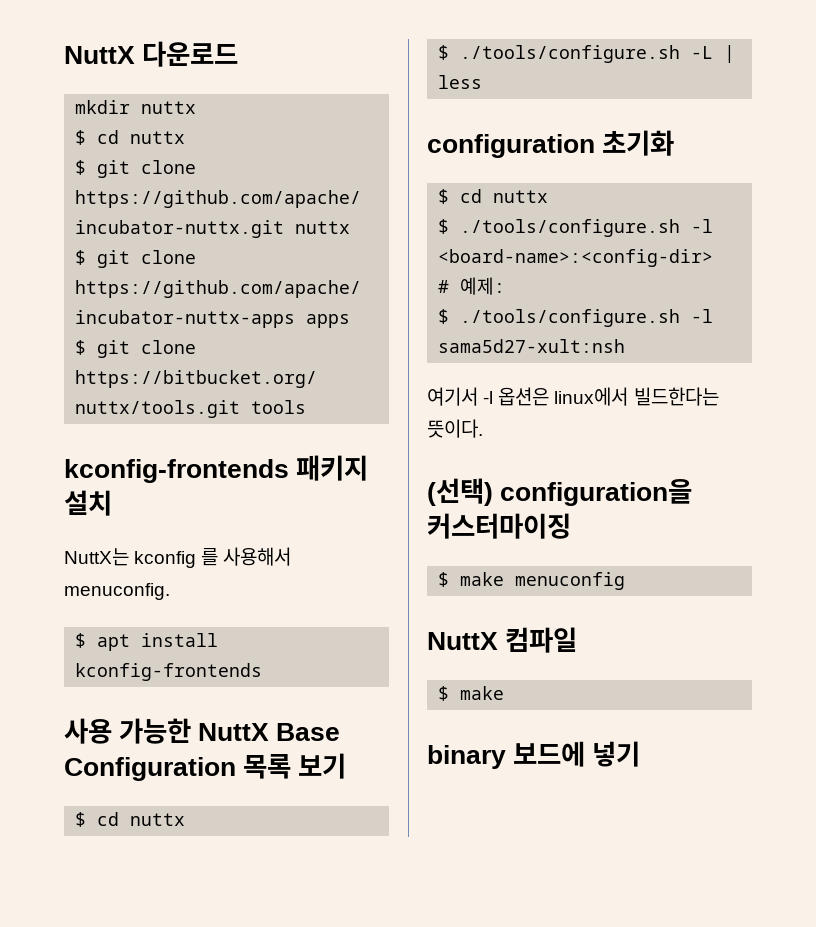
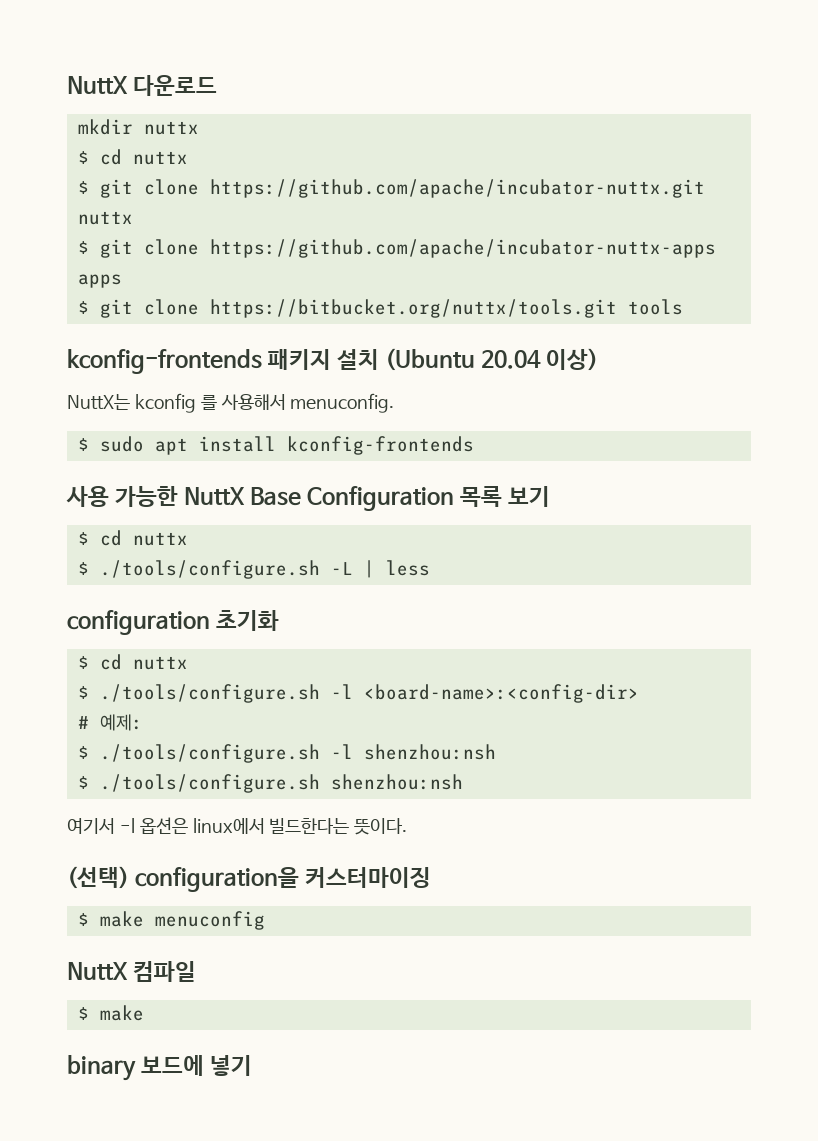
(112, 503) none -> [385,348,599,371] (Ubuntu 20.04 이상)
(87, 640) none -> [99,436,144,452] sudo
[438,339,626,353] sama5d27-xult:nsh -> [363,744,496,760] [77,774,463,793] shenzhou:nsh // $ ./tools/configure.sh shenzhou:nsh

